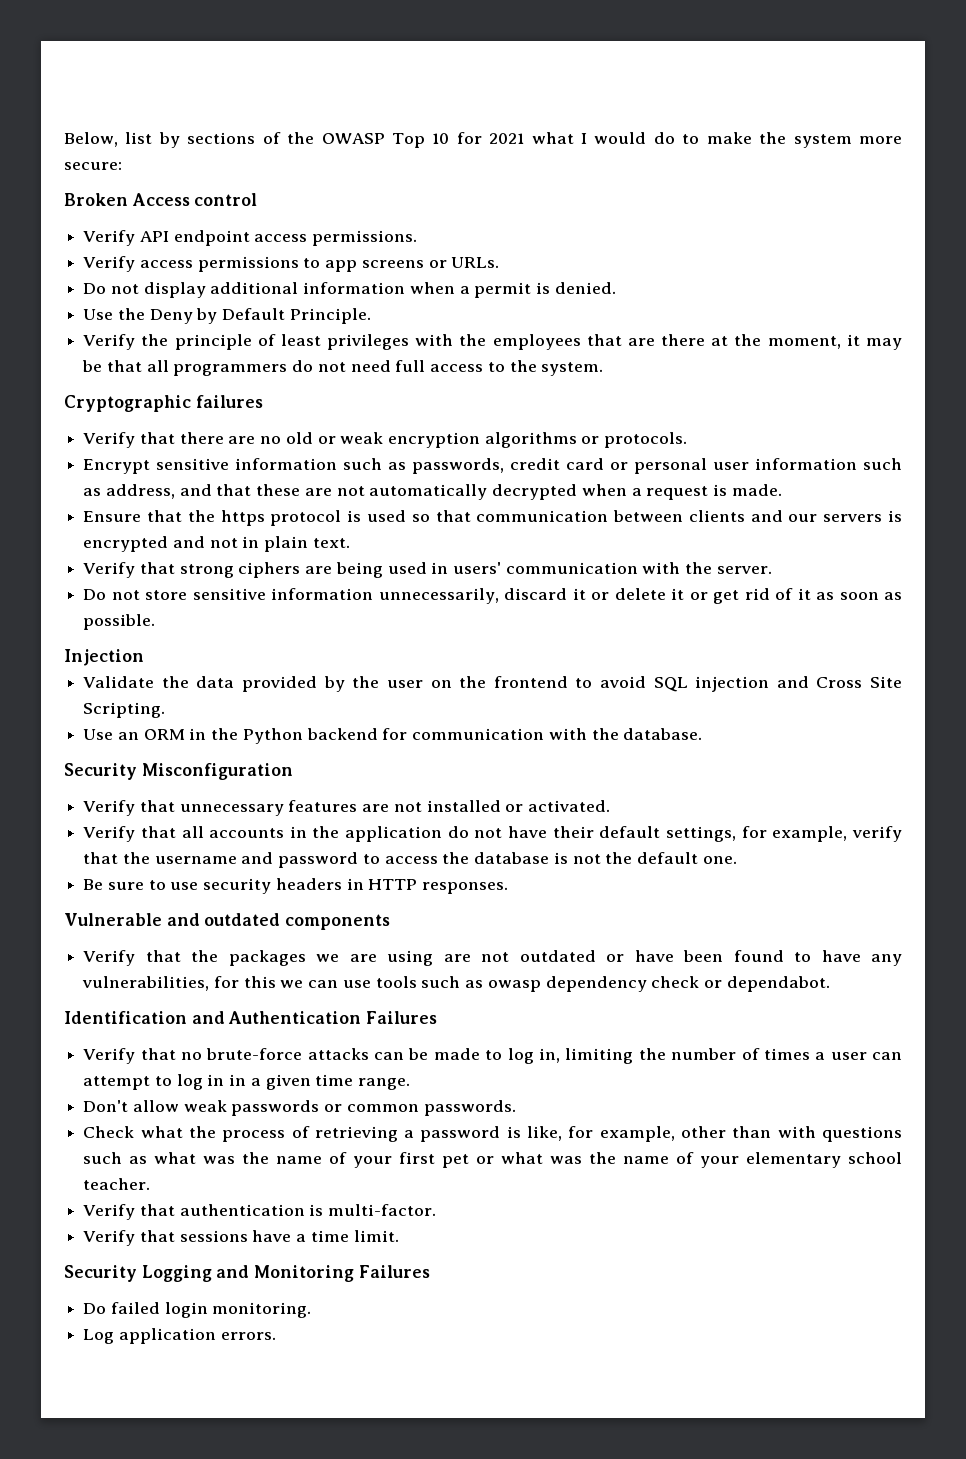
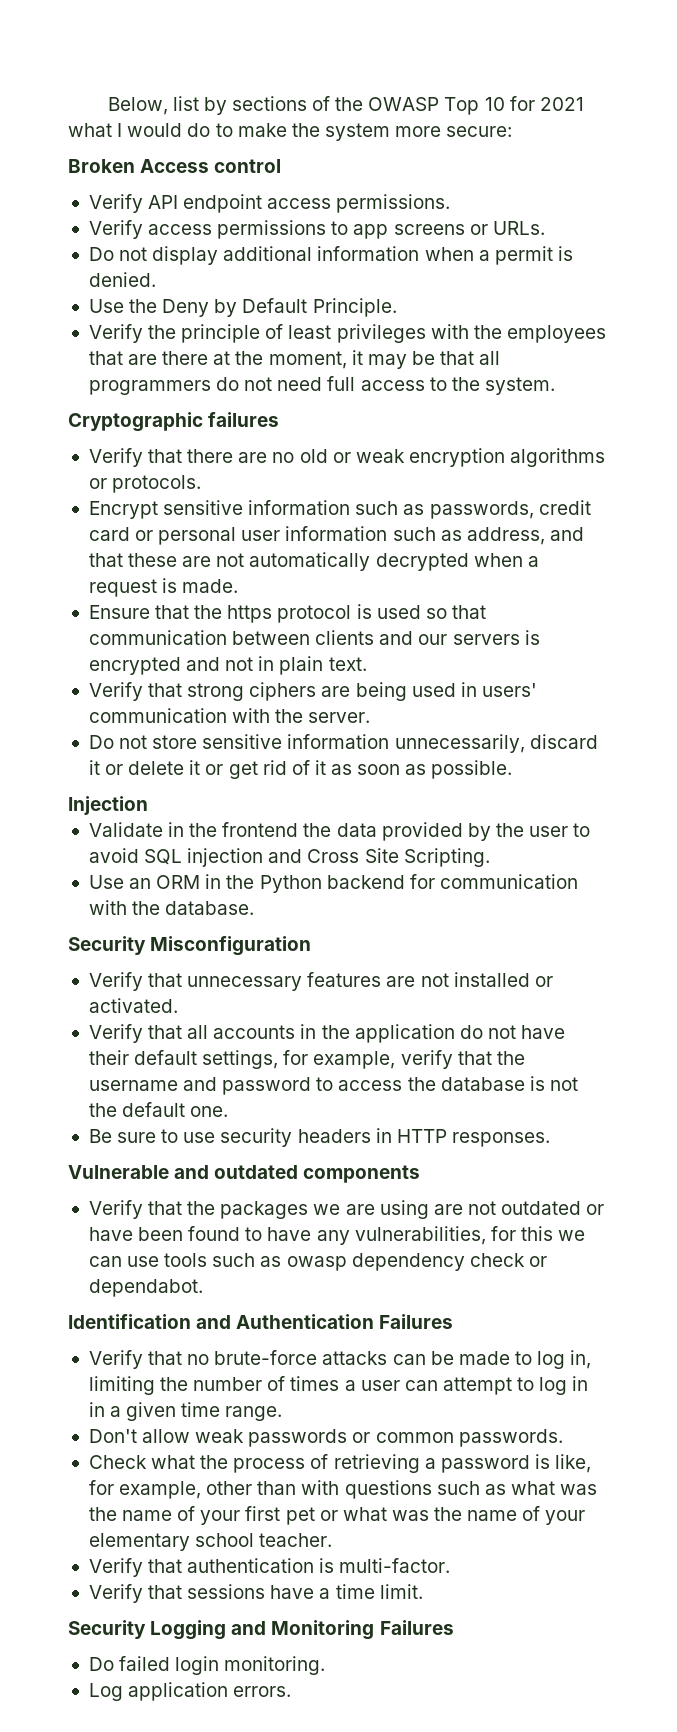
(155, 682) none -> [168,822,299,837] in the frontend
[430,676,568,688] on the frontend -> (569, 831) none

